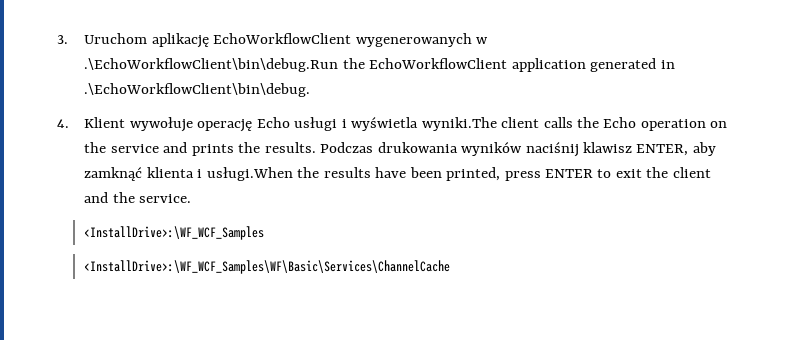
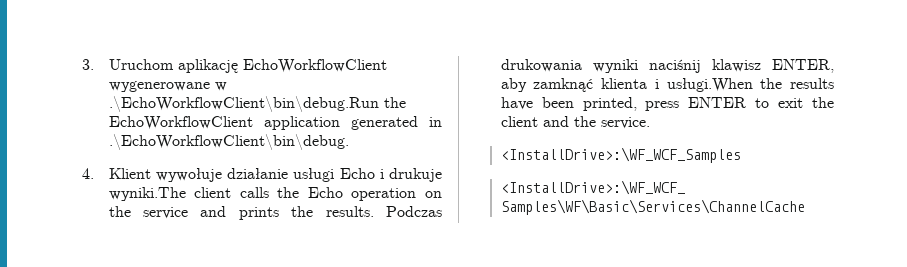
[355,33,472,47] wygenerowanych -> [108,81,210,92] wygenerowane
[197,117,419,132] operację Echo usługi i wyświetla -> [227,168,443,182] działanie usługi Echo i drukuje
[461,142,523,156] wyników -> [592,59,638,73] wyniki

